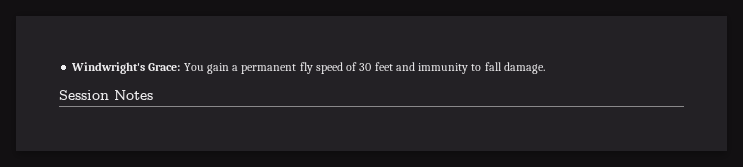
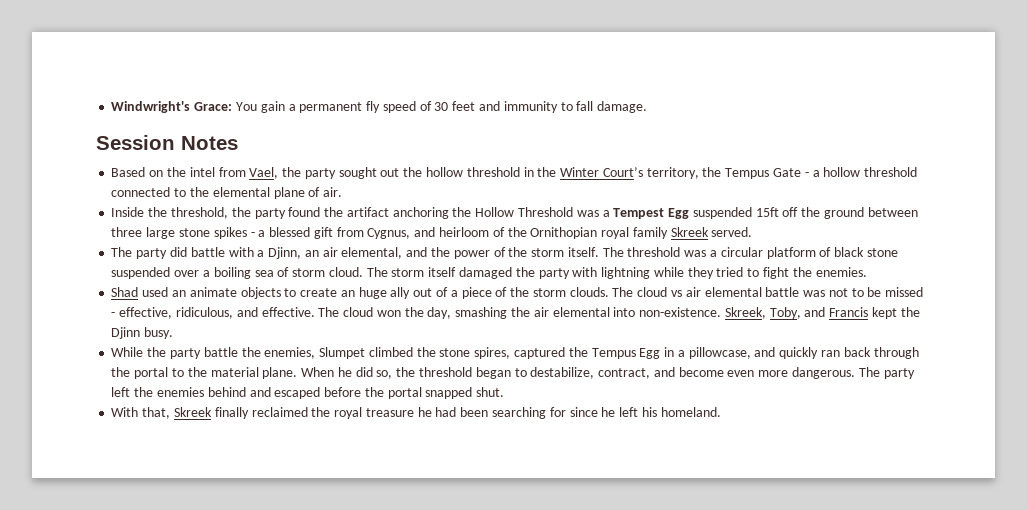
(153, 95) none -> [111,167,918,179] [111,187,343,199] [111,207,918,219] [111,227,753,239] [111,247,898,259] [111,267,867,279] [111,287,924,299] [111,307,920,319] [111,327,174,339] [111,347,919,359] [111,367,915,379] [111,387,505,399] [111,407,721,419] // Based on the intel from Vael, the party sought out the hollow threshold in the Winter Court’s territory, the Tempus Gate - a hollow threshold connected to the elemental plane of air. // Inside the threshold, the party found the artifact anchoring the Hollow Threshold was a Tempest Egg suspended 15ft off the ground between three large stone spikes - a blessed gift from Cygnus, and heirloom of the Ornithopian royal family Skreek served. // The party did battle with a Djinn, an air elemental, and the power of the storm itself. The threshold was a circular platform of black stone suspended over a boiling sea of storm cloud. The storm itself damaged the party with lightning while they tried to fight the enemies. // Shad used an animate objects to create an huge ally out of a piece of the storm clouds. The cloud vs air elemental battle was not to be missed - effective, ridiculous, and effective. The cloud won the day, smashing the air elemental into non-existence. Skreek, Toby, and Francis kept the Djinn busy. // While the party battle the enemies, Slumpet climbed the stone spires, captured the Tempus Egg in a pillowcase, and quickly ran back through the portal to the material plane. When he did so, the threshold began to destabilize, contract, and become even more dangerous. The party left the enemies behind and escaped before the portal snapped shut. // With that, Skreek finally reclaimed the royal treasure he had been searching for since he left his homeland.

